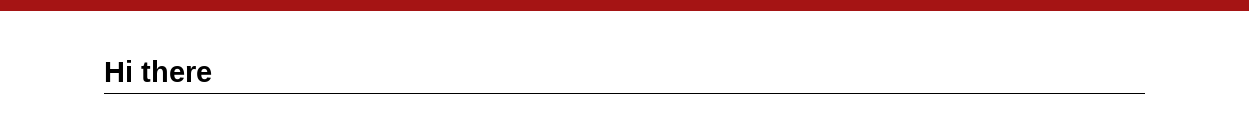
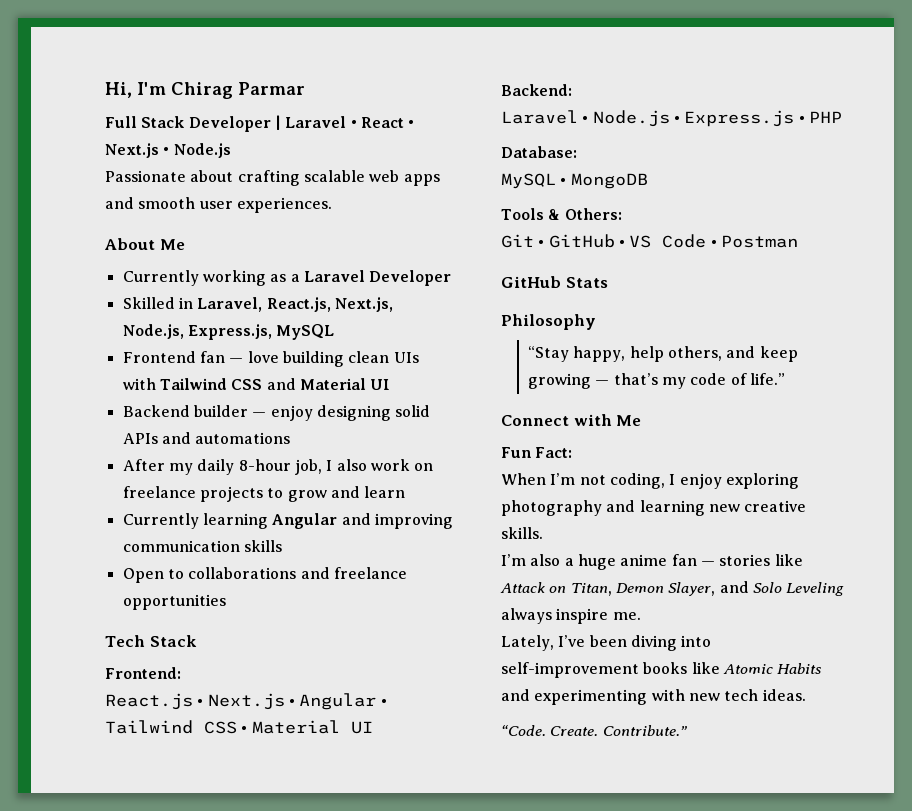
[104,60,212,82] Hi there -> [105,82,305,99] [105,115,415,132] [105,143,231,158] [105,170,440,186] [105,197,332,213] [104,238,185,250] [122,270,452,286] [122,297,393,312] [122,324,335,340] [122,351,419,367] [122,378,391,390] [122,405,431,421] [122,432,291,444] [122,459,434,475] [122,486,406,502] [122,513,453,529] [122,540,282,552] [122,567,407,583] [122,594,226,610] [105,635,197,647] [105,667,181,679] [105,693,387,710] [105,720,373,734] [501,84,572,96] [501,110,842,127] [501,146,577,158] [501,173,648,189] [501,208,622,220] [501,234,798,248] [501,276,608,288] [501,314,596,330] [528,346,798,362] [528,373,786,389] [501,414,642,426] [501,447,573,458] [501,473,799,489] [501,500,807,516] [501,527,543,539] [501,554,803,570] [500,581,845,596] [501,608,641,624] [501,635,712,651] [501,662,823,678] [501,689,806,705] [501,725,687,736] Hi, I'm Chirag Parmar // Full Stack Developer | Laravel • React • Next.js • Node.js // Passionate about crafting scalable web apps and smooth user experiences. // About Me // Currently working as a Laravel Developer // Skilled in Laravel, React.js, Next.js, Node.js, Express.js, MySQL // Frontend fan — love building clean UIs with Tailwind CSS and Material UI // Backend builder — enjoy designing solid APIs and automations // After my daily 8-hour job, I also work on freelance projects to grow and learn // Currently learning Angular and improving communication skills // Open to collaborations and freelance opportunities // Tech Stack // Frontend: // React.js • Next.js • Angular • Tailwind CSS • Material UI // Backend: // Laravel • Node.js • Express.js • PHP // Database: // MySQL • MongoDB // Tools & Others: // Git • GitHub • VS Code • Postman // GitHub Stats // Philosophy // “Stay happy, help others, and keep growing — that’s my code of life.” // Connect with Me // Fun Fact: // When I’m not coding, I enjoy exploring photography and learning new creative skills. // I’m also a huge anime fan — stories like Attack on Titan, Demon Slayer, and Solo Leveling always inspire me. // Lately, I’ve been diving into self-improvement books like Atomic Habits and experimenting with new tech ideas. // “Code. Create. Contribute.”

